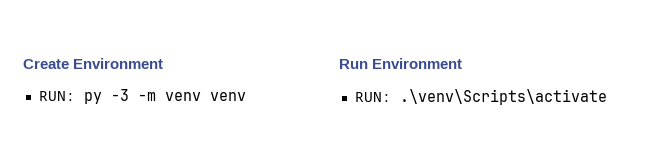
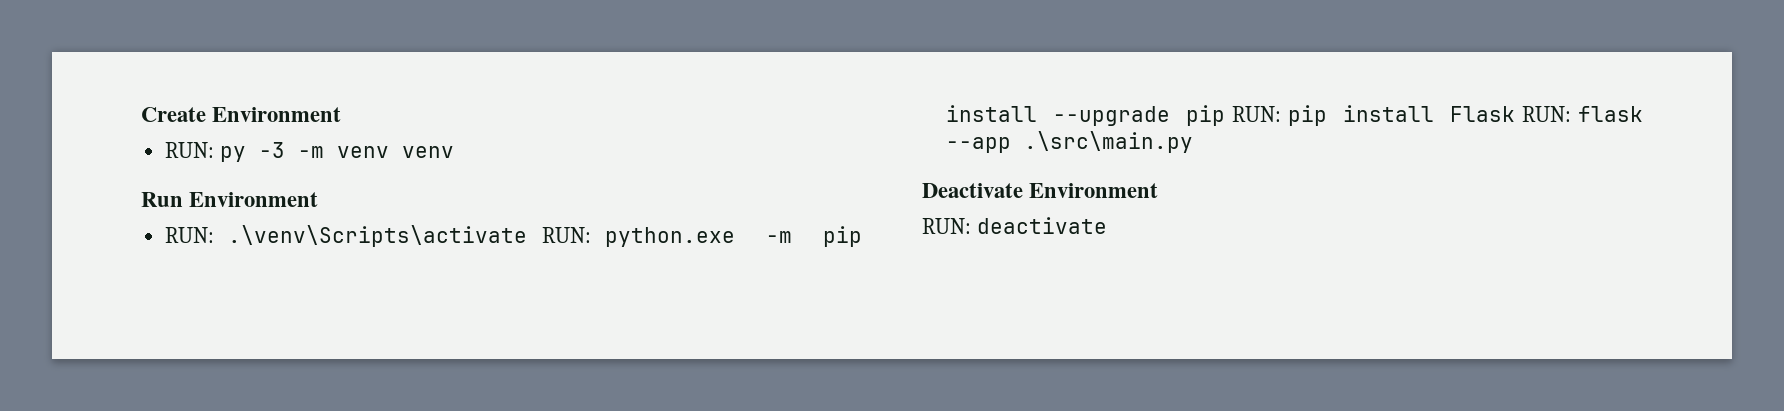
(607, 97) none -> [541,226,863,247] [946,105,1643,126] [946,131,1194,153] [922,183,1159,198] [922,217,1107,234] RUN: python.exe -m pip install --upgrade pip RUN: pip install Flask RUN: flask --app .\src\main.py // Deactivate Environment // RUN: deactivate

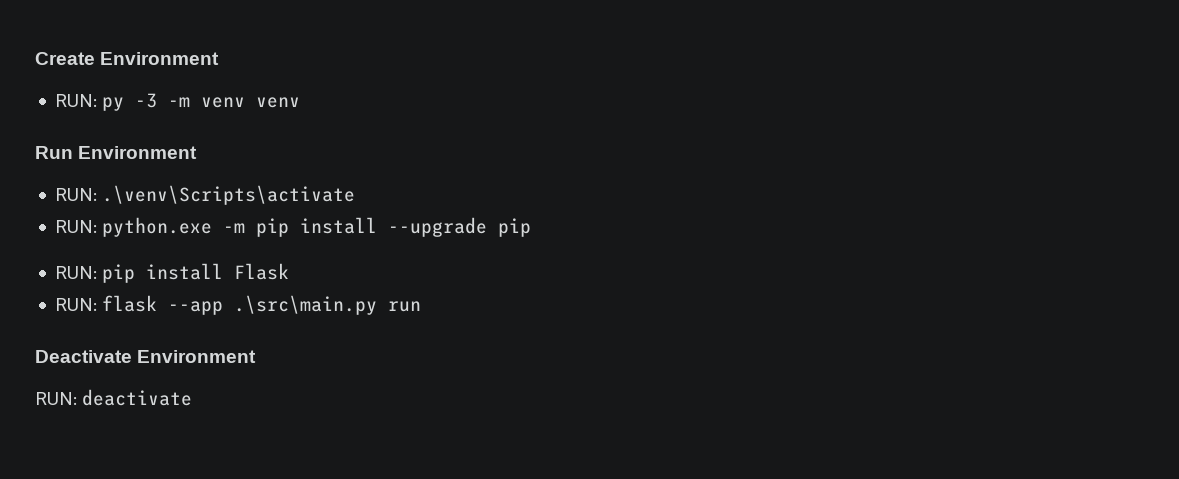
(528, 236) none -> (356, 195) //
(1225, 115) none -> (532, 227) //
(1515, 114) none -> (290, 271) //
(1194, 142) none -> [388,301,422,312] run

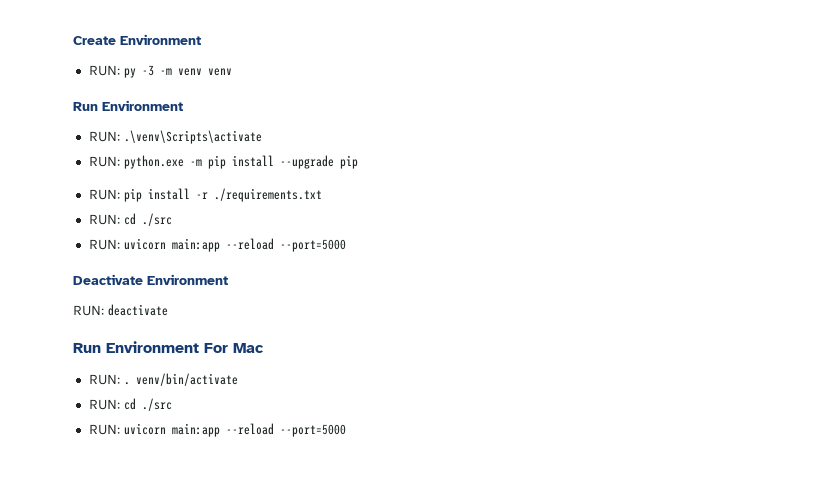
[234,263,290,280] [55,295,422,315] [35,350,257,363] [35,389,192,406] Flask // RUN: flask --app .\src\main.py run // Deactivate Environment // RUN: deactivate -> [195,188,322,202] [88,213,172,226] [88,238,346,252] [73,274,228,285] [73,304,168,316] [73,341,264,353] [88,373,238,386] [88,398,172,411] [88,423,346,437] -r ./requirements.txt // RUN: cd ./src // RUN: uvicorn main:app --reload --port=5000 // Deactivate Environment // RUN: deactivate // Run Environment For Mac // RUN: . venv/bin/activate // RUN: cd ./src // RUN: uvicorn main:app --reload --port=5000

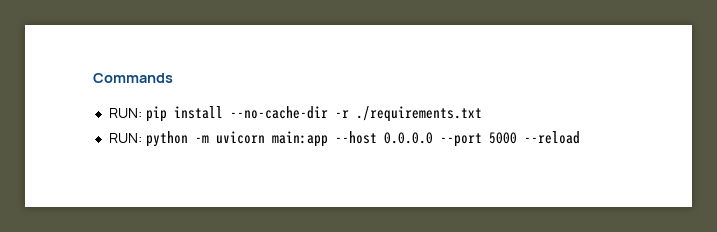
[73,34,201,45] [88,65,232,78] [73,100,183,111] [88,130,262,144] [88,155,358,169] Create Environment // RUN: py -3 -m venv venv // Run Environment // RUN: .\venv\Scripts\activate // RUN: python.exe -m pip install --upgrade pip -> [93,73,173,83] Commands
(190, 194) none -> [229,106,328,119] --no-cache-dir
[123,213,172,226] [88,238,346,252] [73,274,228,285] [73,304,168,316] [73,341,264,353] [88,373,238,386] [88,398,172,411] [88,423,346,437] cd ./src // RUN: uvicorn main:app --reload --port=5000 // Deactivate Environment // RUN: deactivate // Run Environment For Mac // RUN: . venv/bin/activate // RUN: cd ./src // RUN: uvicorn main:app --reload --port=5000 -> [145,131,580,147] python -m uvicorn main:app --host 0.0.0.0 --port 5000 --reload

